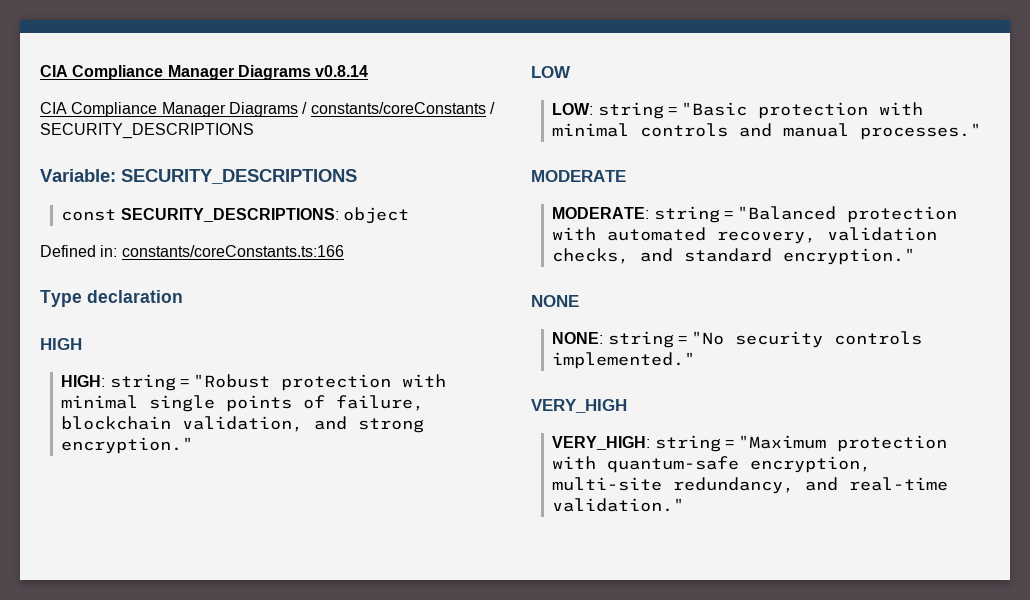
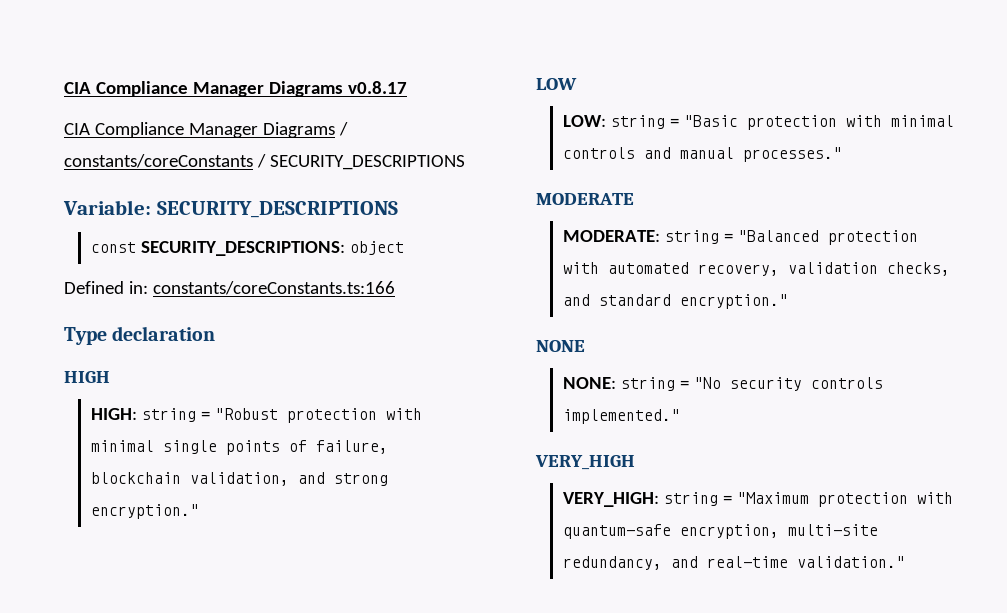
[40,65,369,80] CIA Compliance Manager Diagrams v0.8.14 -> [64,81,407,97] CIA Compliance Manager Diagrams v0.8.17

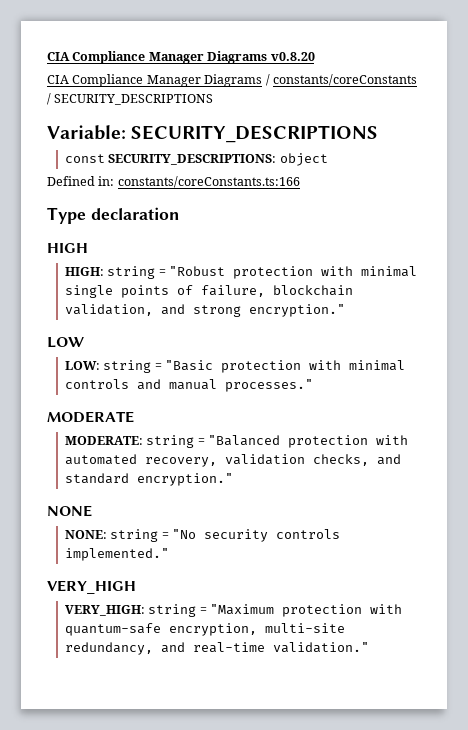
[64,81,407,97] CIA Compliance Manager Diagrams v0.8.17 -> [47,51,315,64] CIA Compliance Manager Diagrams v0.8.20

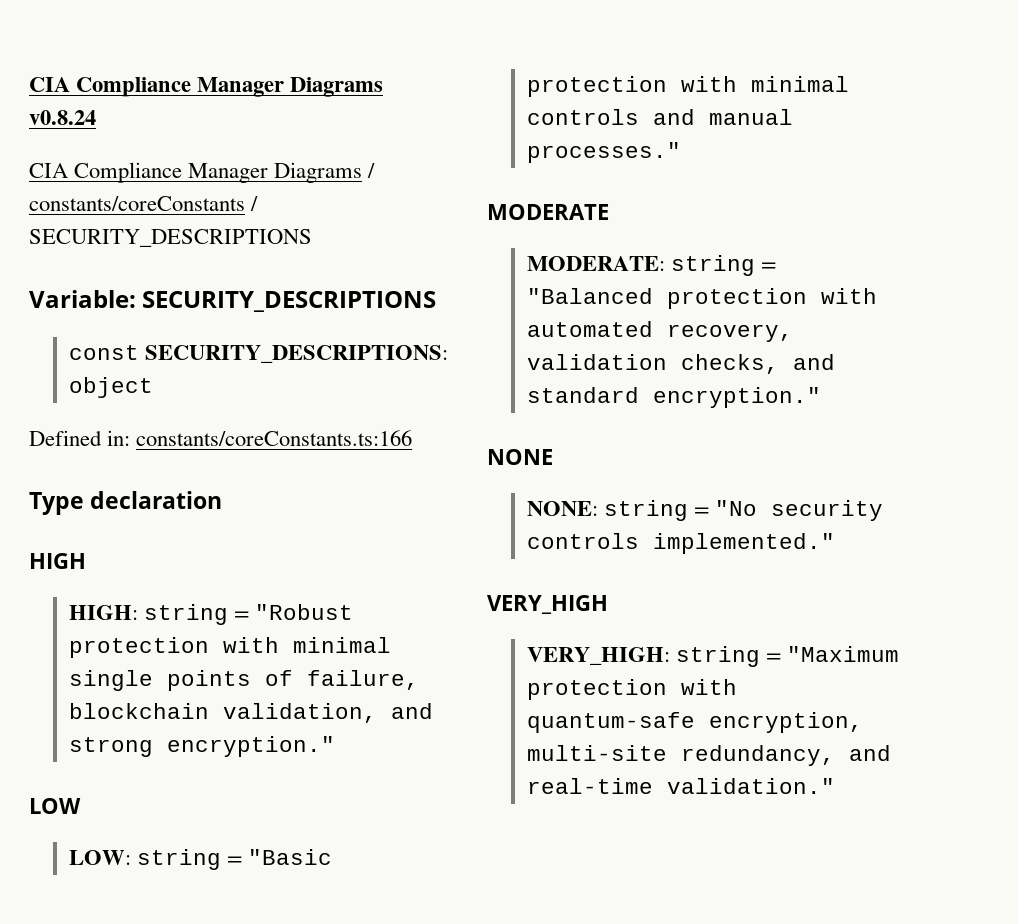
[47,51,315,64] CIA Compliance Manager Diagrams v0.8.20 -> [29,77,384,97] [29,110,96,125] CIA Compliance Manager Diagrams v0.8.24

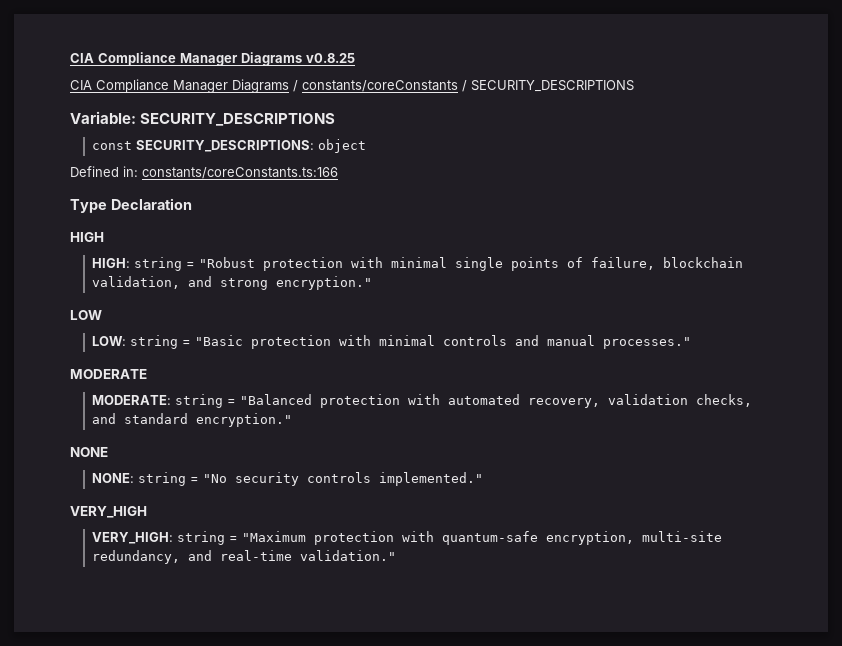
[29,77,384,97] [29,110,96,125] CIA Compliance Manager Diagrams v0.8.24 -> [70,52,355,66] CIA Compliance Manager Diagrams v0.8.25
[90,491,223,509] declaration -> [110,198,192,210] Declaration

